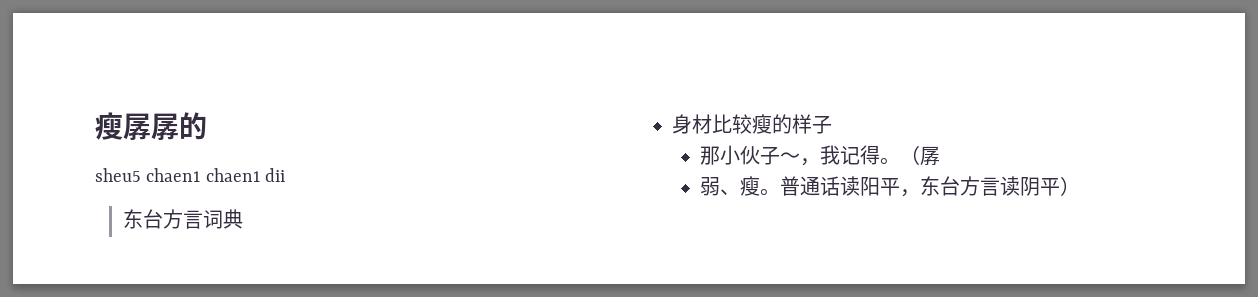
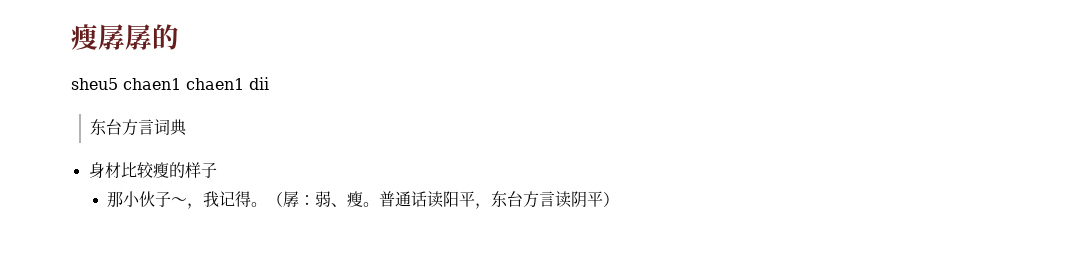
(940, 156) // -> [299,195,316,205] ：

